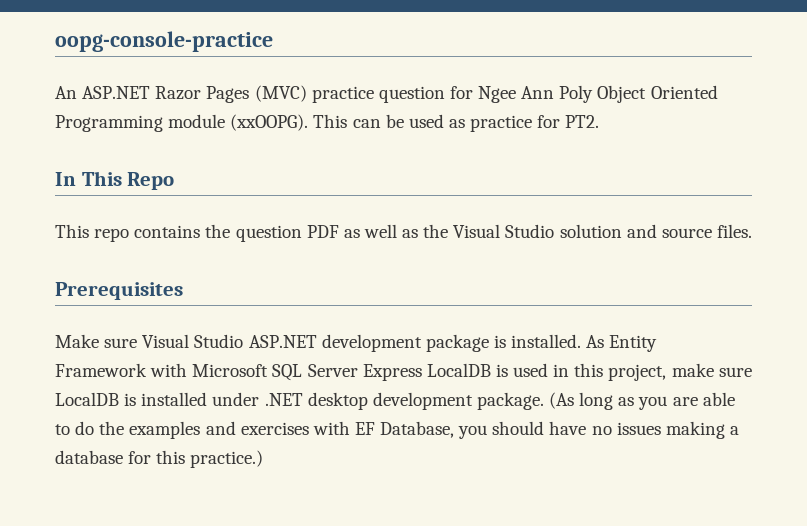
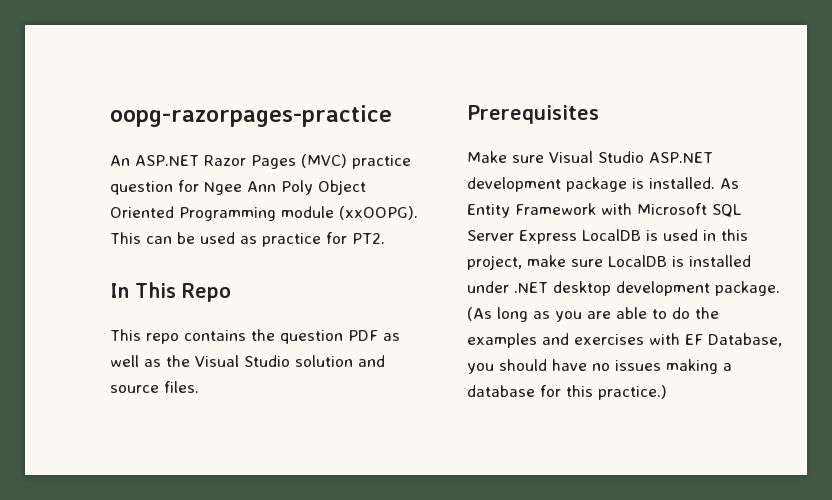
[55,31,273,52] oopg-console-practice -> [110,105,392,127] oopg-razorpages-practice

